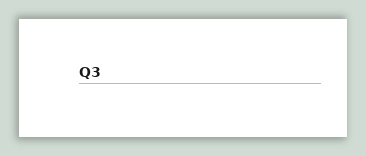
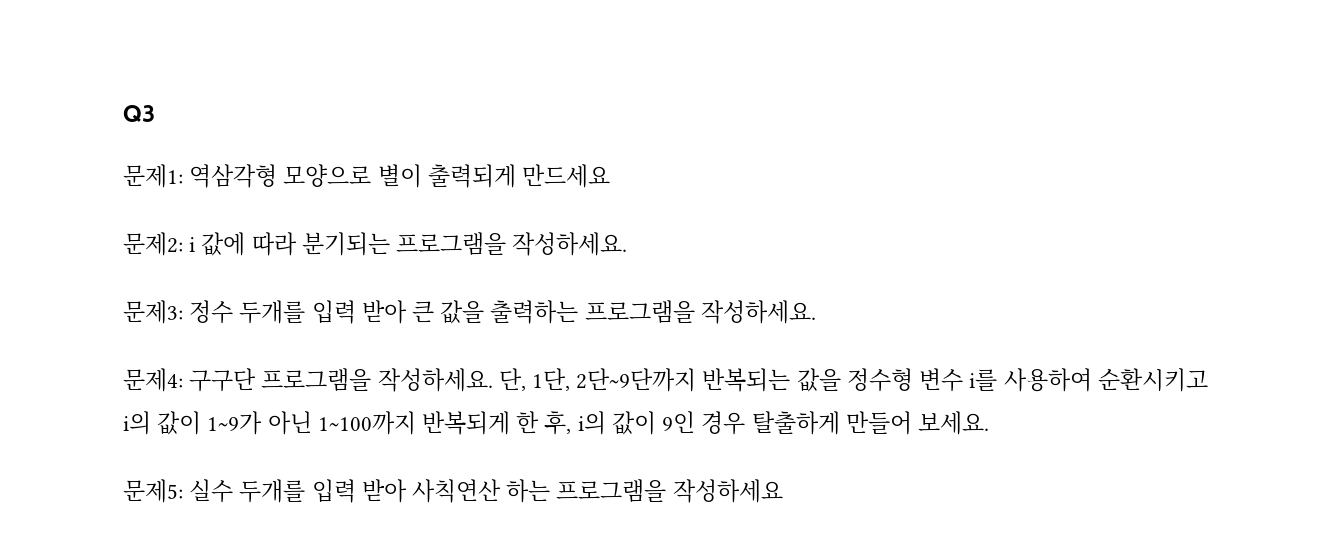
(101, 73) none -> [123,164,611,188] [123,232,628,256] [123,300,816,324] [123,368,1208,392] [123,411,989,435] [123,479,783,503] // 문제1: 역삼각형 모양으로 별이 출력되게 만드세요 // 문제2: i 값에 따라 분기되는 프로그램을 작성하세요. // 문제3: 정수 두개를 입력 받아 큰 값을 출력하는 프로그램을 작성하세요. // 문제4: 구구단 프로그램을 작성하세요. 단, 1단, 2단~9단까지 반복되는 값을 정수형 변수 i를 사용하여 순환시키고 i의 값이 1~9가 아닌 1~100까지 반복되게 한 후, i의 값이 9인 경우 탈출하게 만들어 보세요. // 문제5: 실수 두개를 입력 받아 사칙연산 하는 프로그램을 작성하세요

